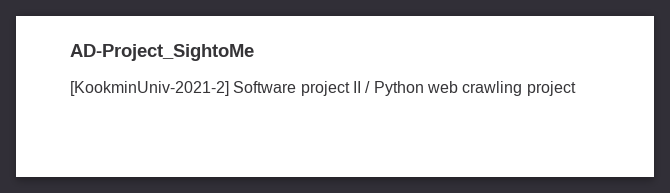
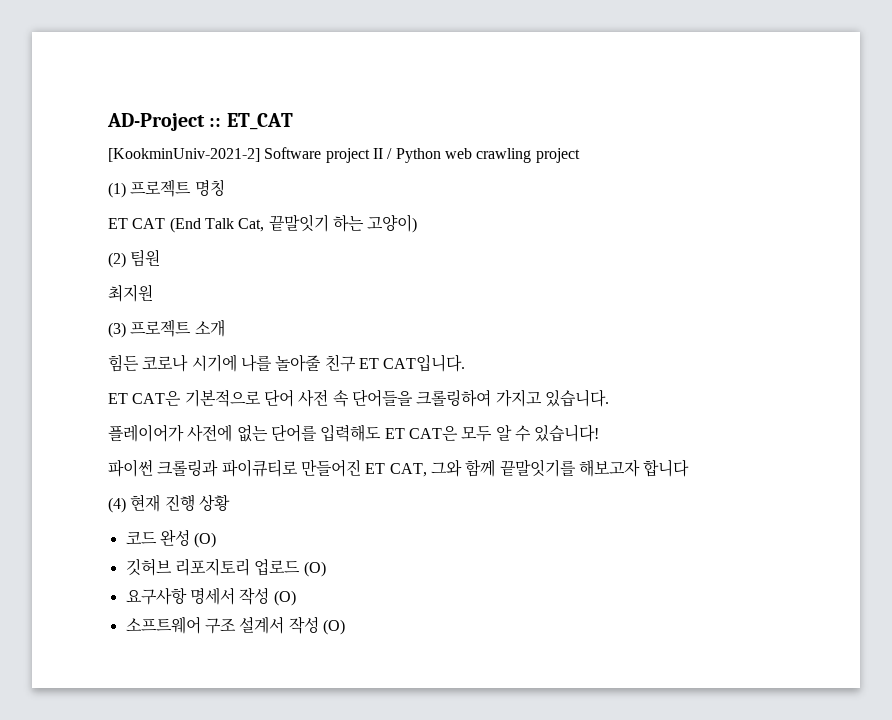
[70,44,254,61] AD-Project_SightoMe -> [107,113,293,131] AD-Project :: ET_CAT
(576, 88) none -> [108,179,225,198] [108,214,418,233] [108,249,161,268] [108,284,153,302] [108,319,225,338] [108,354,466,372] [108,389,609,407] [108,424,600,442] [108,459,690,477] [108,494,230,513] [125,529,217,548] [125,558,326,577] [125,587,296,606] [125,616,345,635] // (1) 프로젝트 명칭 // ET CAT (End Talk Cat, 끝말잇기 하는 고양이) // (2) 팀원 // 최지원 // (3) 프로젝트 소개 // 힘든 코로나 시기에 나를 놀아줄 친구 ET CAT입니다. // ET CAT은 기본적으로 단어 사전 속 단어들을 크롤링하여 가지고 있습니다. // 플레이어가 사전에 없는 단어를 입력해도 ET CAT은 모두 알 수 있습니다! // 파이썬 크롤링과 파이큐티로 만들어진 ET CAT, 그와 함께 끝말잇기를 해보고자 합니다 // (4) 현재 진행 상황 // 코드 완성 (O) // 깃허브 리포지토리 업로드 (O) // 요구사항 명세서 작성 (O) // 소프트웨어 구조 설계서 작성 (O)

